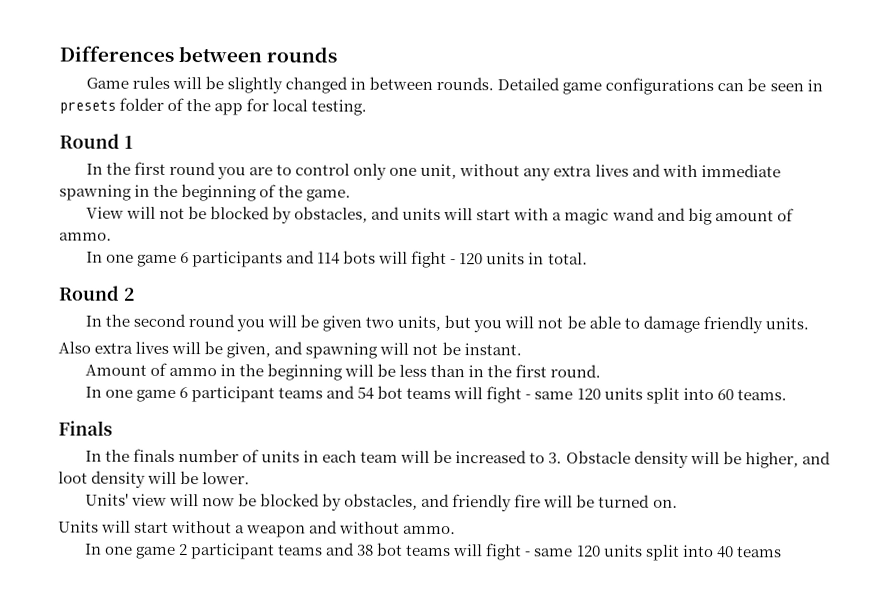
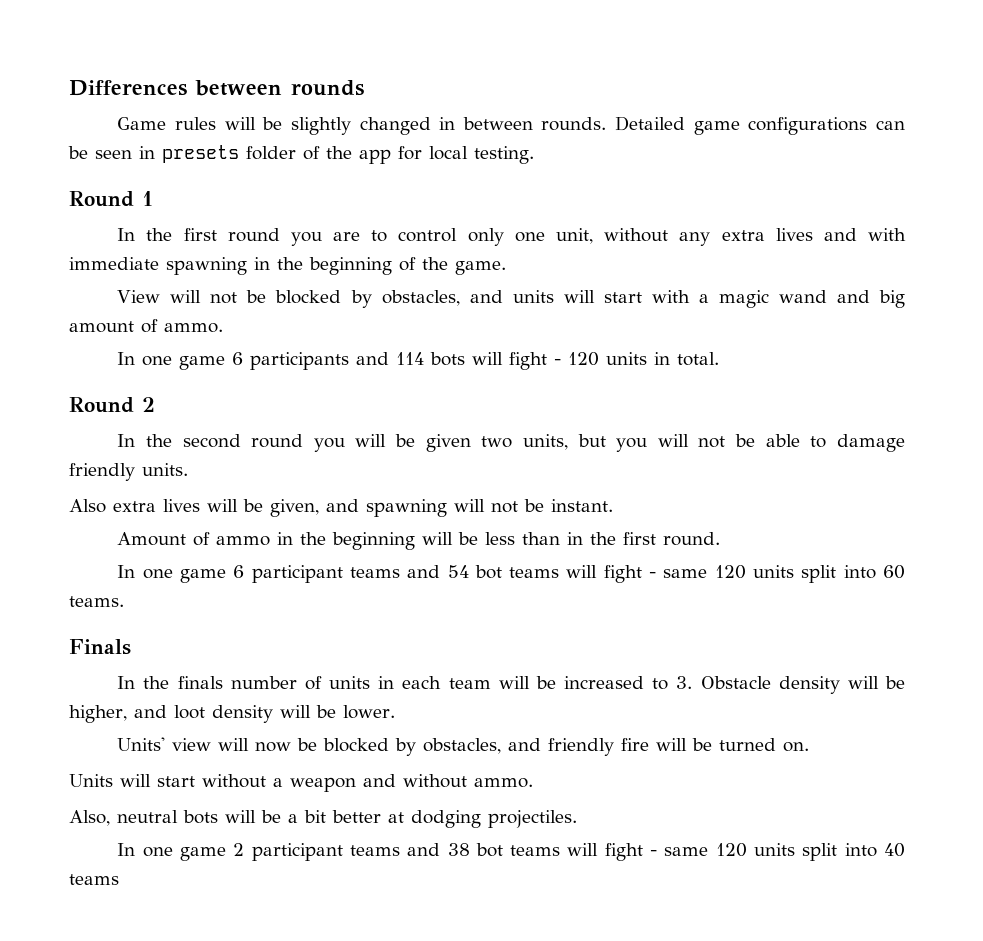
(457, 530) none -> [69,810,577,828] // Also, neutral bots will be a bit better at dodging projectiles.

